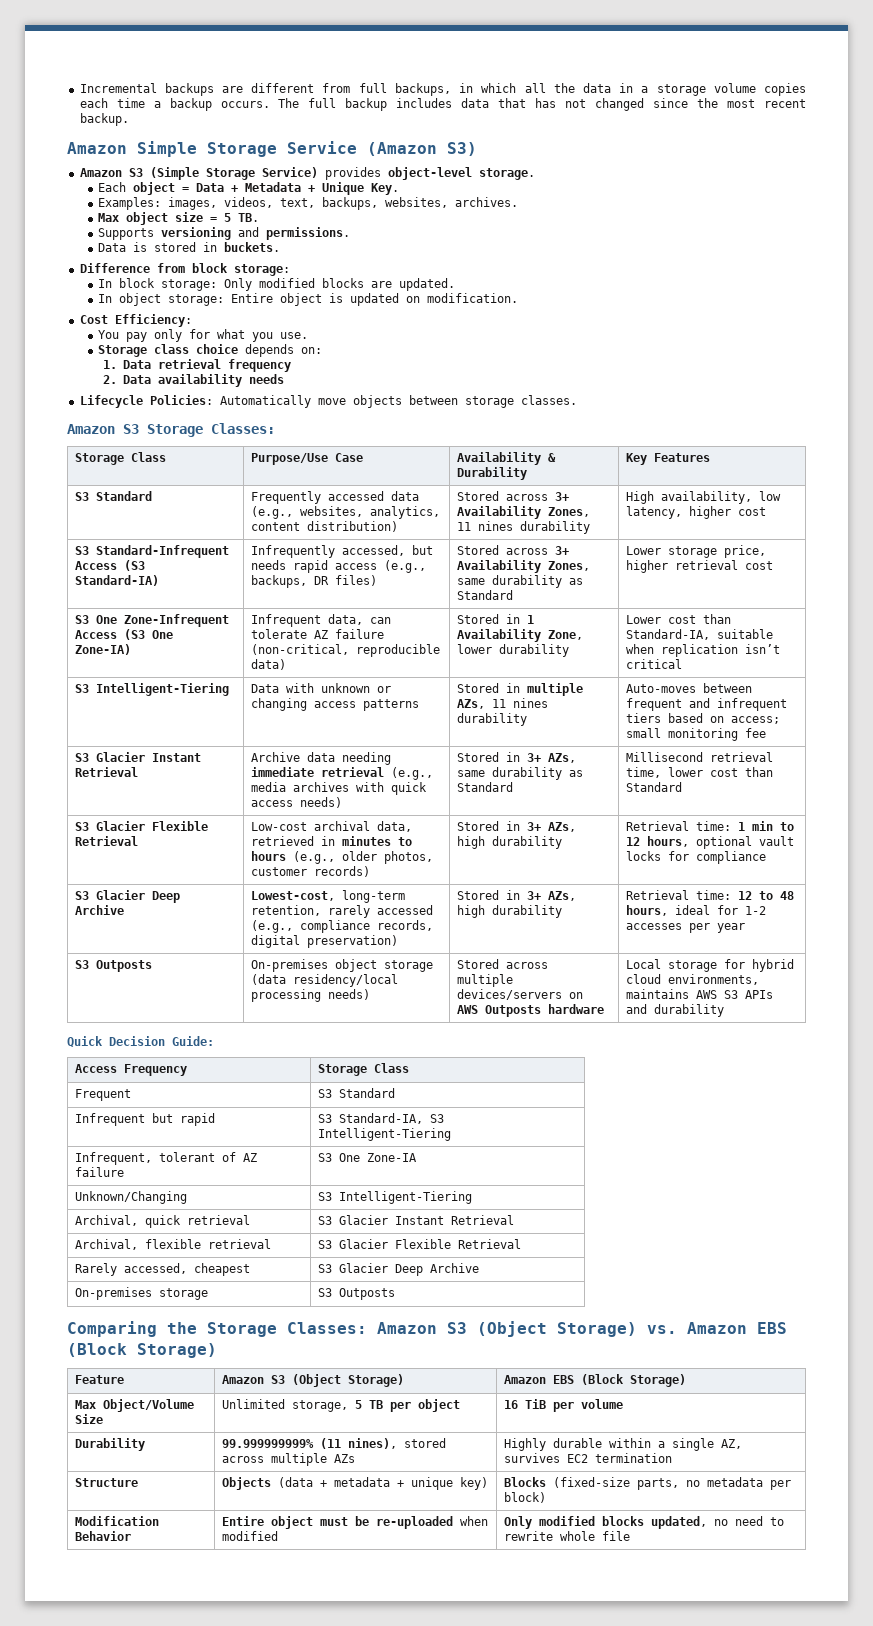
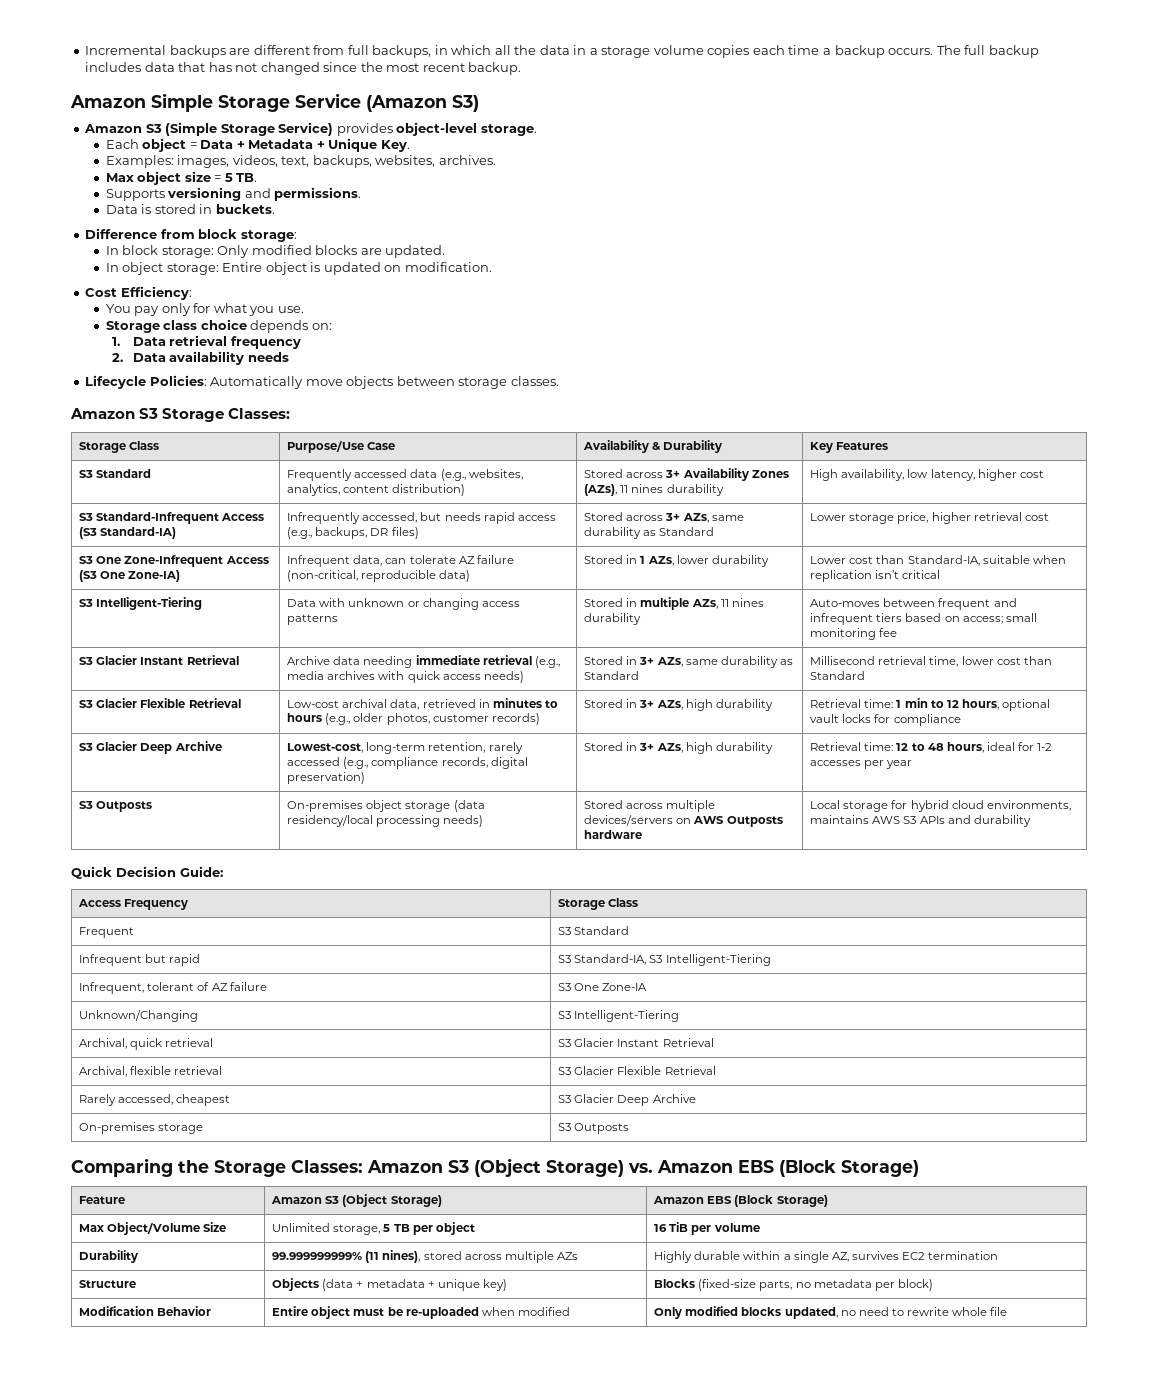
[548,507,591,517] Zones, -> [751,470,789,478] [584,484,618,496] Zones (AZs),
[457,560,591,573] Availability Zones, -> [682,513,709,523] AZs,
[457,629,584,642] Availability Zone, -> [647,556,674,566] AZs,

